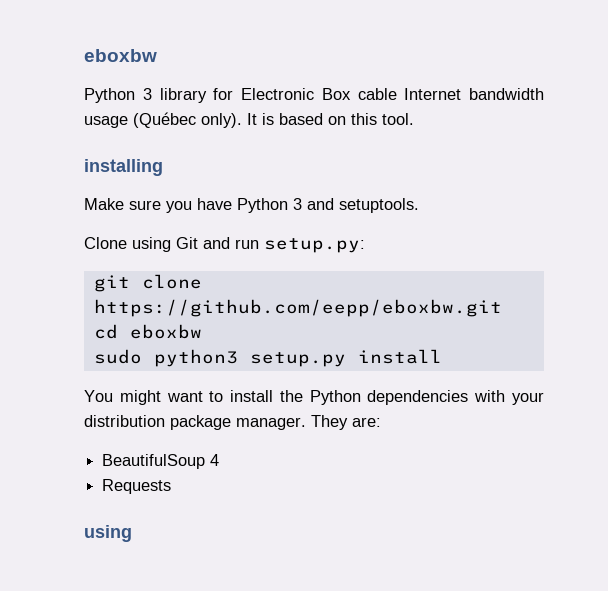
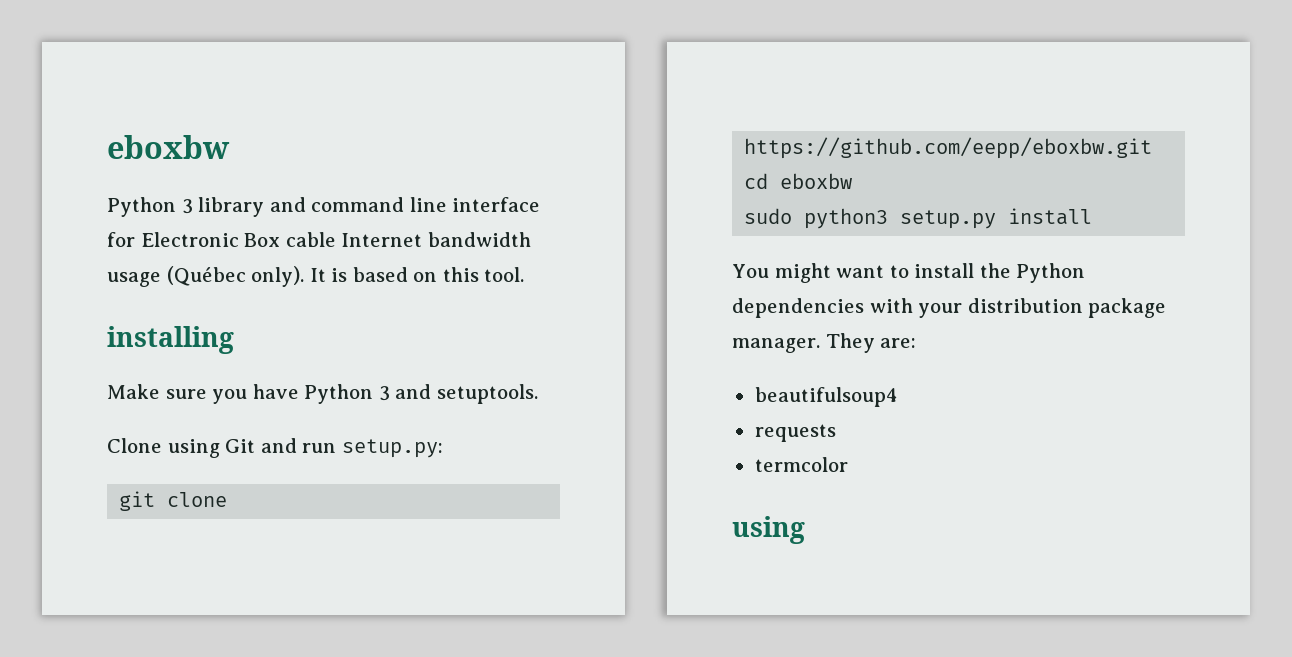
(207, 95) none -> [269,197,541,212] and command line interface
[102,454,220,469] [102,479,172,494] BeautifulSoup 4 // Requests -> [754,387,898,407] [754,424,836,442] [754,457,848,472] beautifulsoup4 // requests // termcolor

